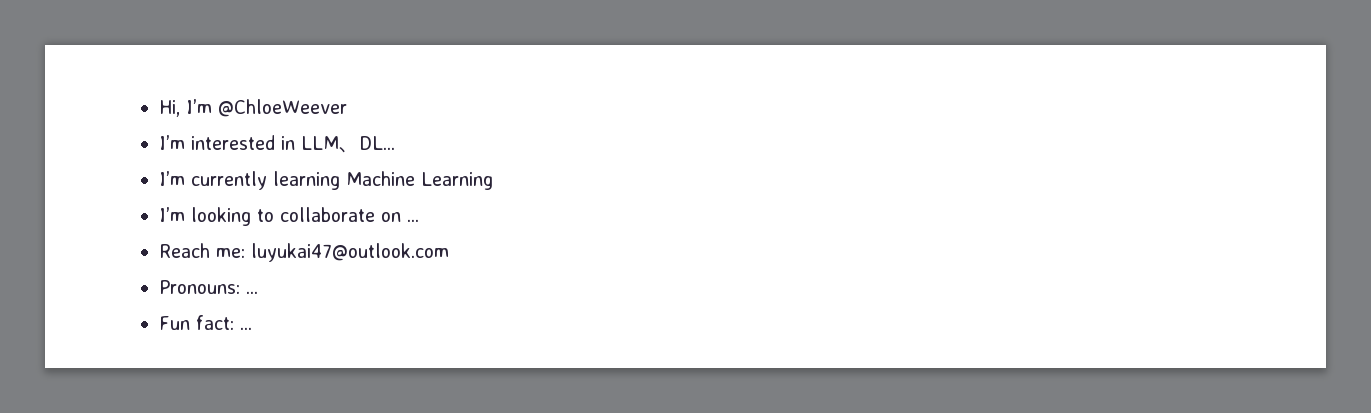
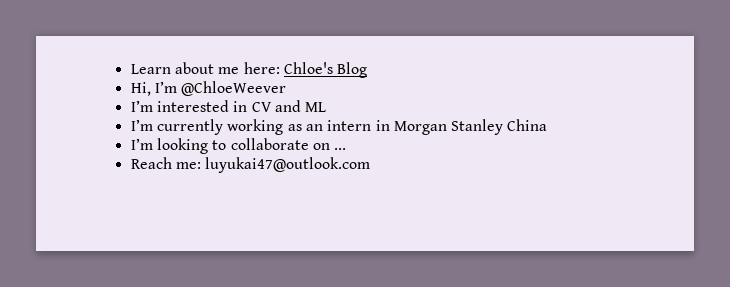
(159, 108) none -> [130,62,368,78] Learn about me here: Chloe's Blog //
[301,136,395,153] LLM、DL... -> [251,100,327,112] CV and ML
[273,171,493,190] learning Machine Learning -> [227,119,548,135] working as an intern in Morgan Stanley China
[159,280,258,294] [159,315,252,330] // Pronouns: ... // Fun fact: ... -> (371, 165) none

